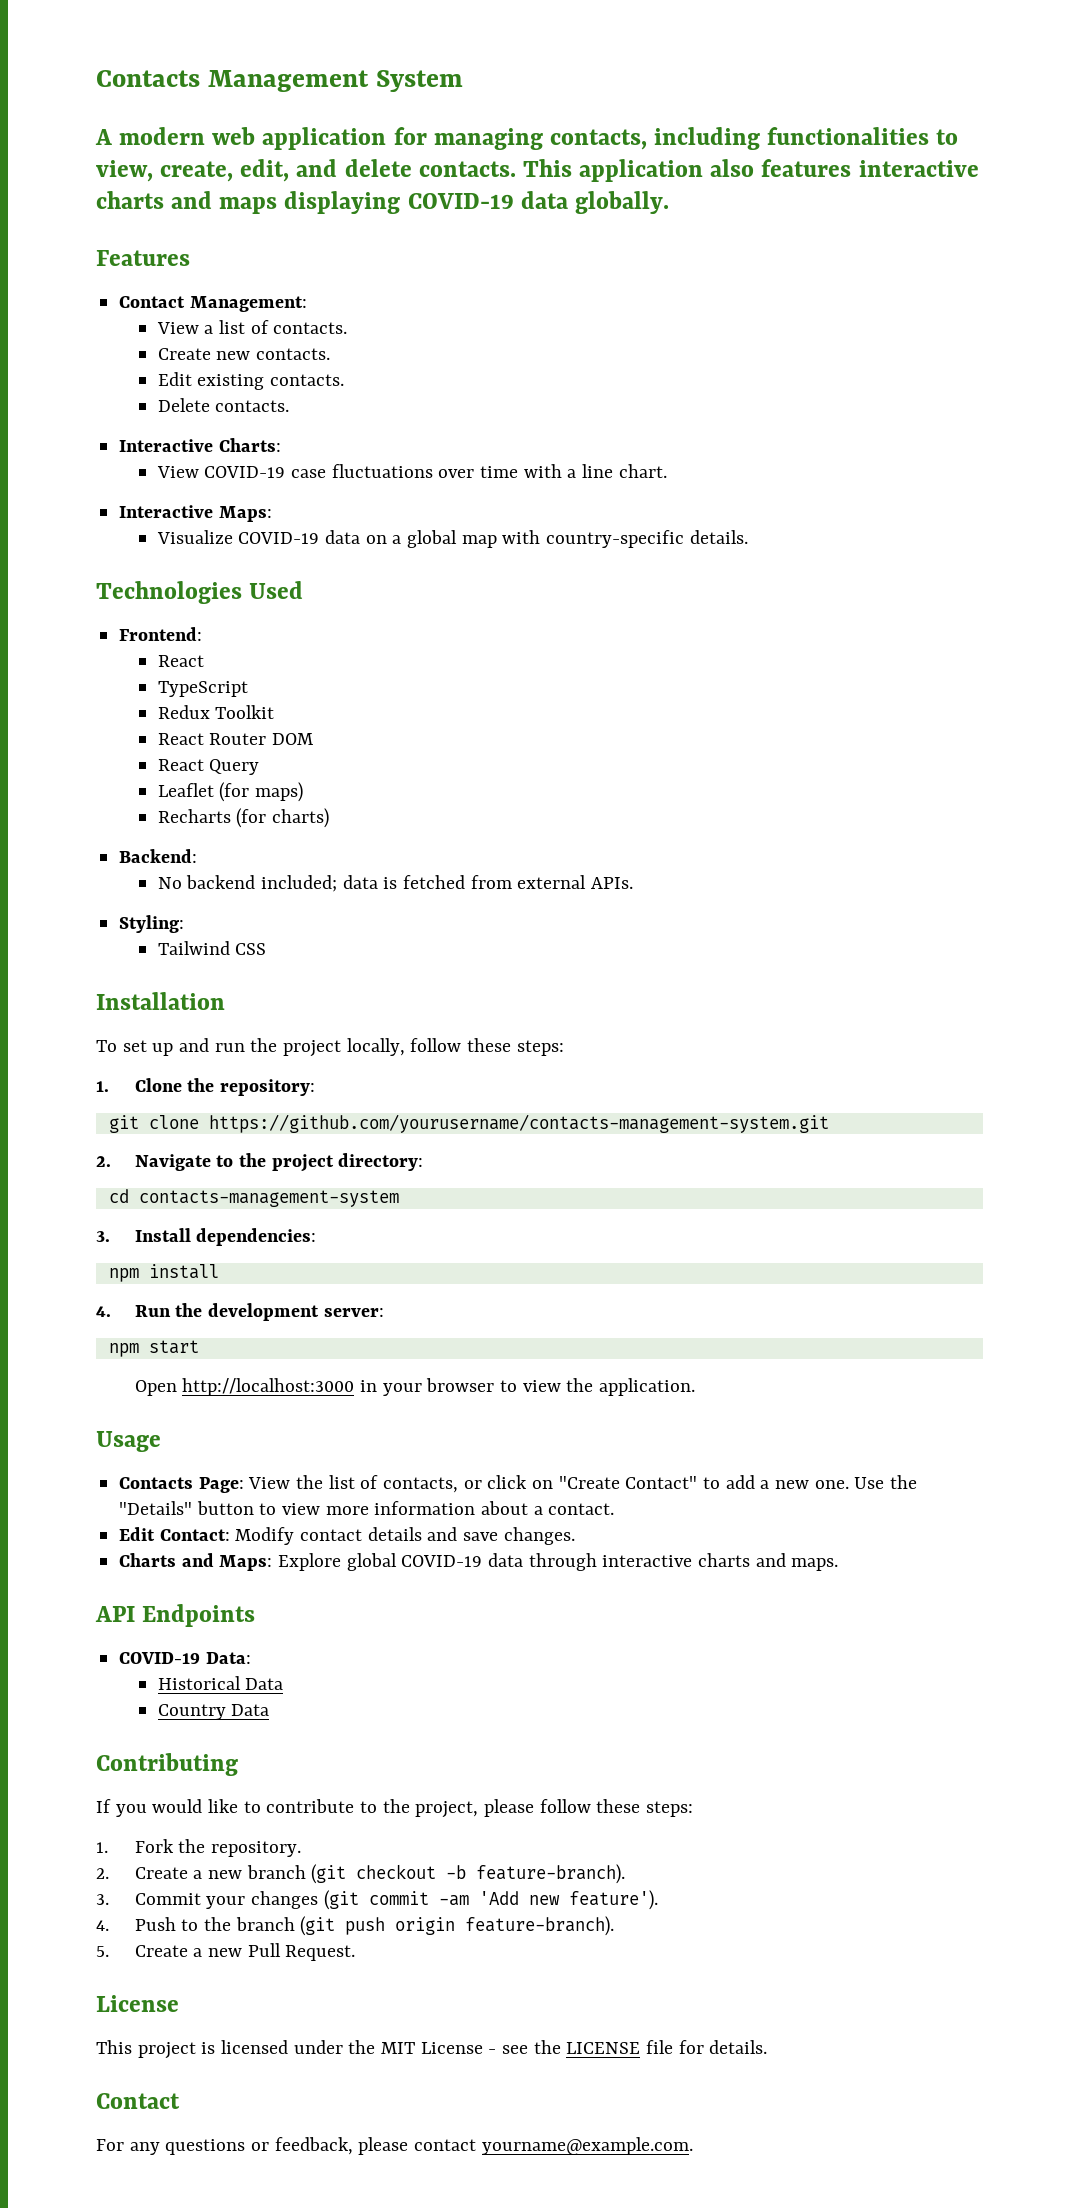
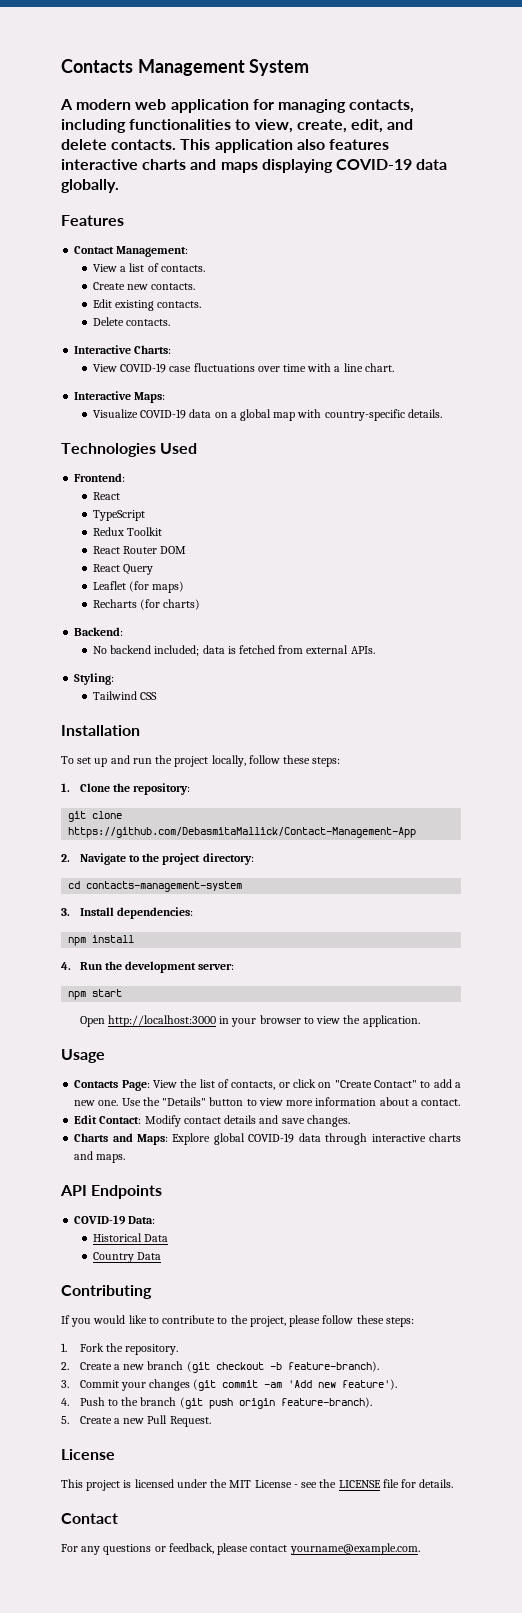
[208,1114,829,1133] https://github.com/yourusername/contacts-management-system.git -> [68,827,417,838] https://github.com/DebasmitaMallick/Contact-Management-App

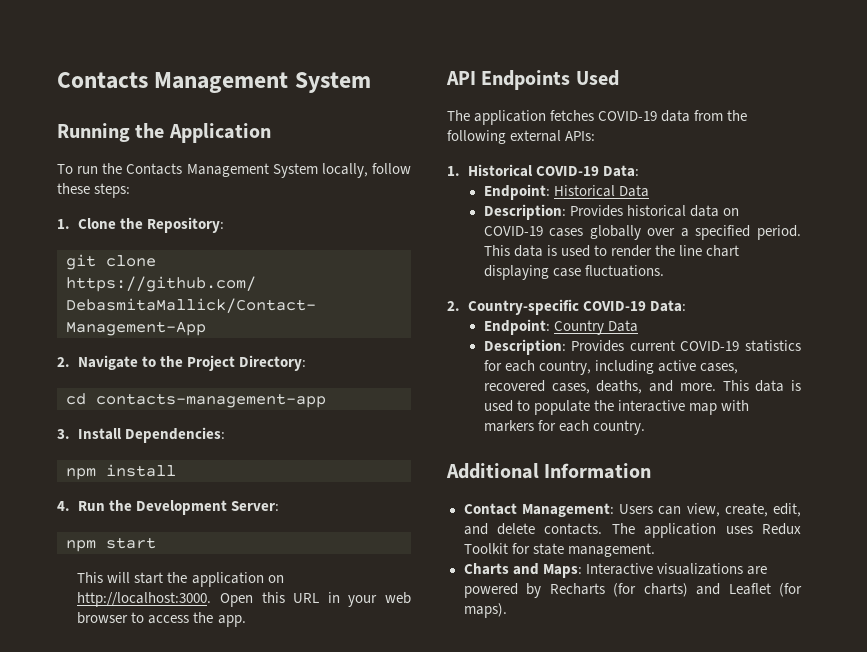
[60,99,415,113] [61,119,414,133] [61,139,389,153] [61,159,448,173] [61,179,119,193] [61,215,124,226] [74,246,189,257] [92,263,205,272] [92,282,196,290] [92,299,202,311] [92,317,171,326] [74,345,172,354] [92,363,394,373] [74,391,166,403] [92,409,442,421] [61,443,198,457] [74,473,126,482] [92,492,120,500] [92,510,145,521] [92,527,163,536] [92,546,187,554] [92,564,154,575] [92,581,185,593] [92,599,201,610] [74,627,124,636] [92,645,375,656] [74,673,115,685] [92,691,158,700] [61,725,140,736] [61,755,209,767] A modern web application for managing contacts, including functionalities to view, create, edit, and delete contacts. This application also features interactive charts and maps displaying COVID-19 data globally. // Features // Contact Management: // View a list of contacts. // Create new contacts. // Edit existing contacts. // Delete contacts. // Interactive Charts: // View COVID-19 case fluctuations over time with a line chart. // Interactive Maps: // Visualize COVID-19 data on a global map with country-specific details. // Technologies Used // Frontend: // React // TypeScript // Redux Toolkit // React Router DOM // React Query // Leaflet (for maps) // Recharts (for charts) // Backend: // No backend included; data is fetched from external APIs. // Styling: // Tailwind CSS // Installation // To set up and run the project -> [57,123,271,143] [57,163,318,178] Running the Application // To run the Contacts Management System
[133,783,191,795] repository: -> [146,217,224,233] Repository:
[162,853,254,865] project directory: -> [186,355,306,371] Project Directory:
[86,881,243,892] contacts-management-system -> [96,393,326,408] contacts-management-app
[116,907,193,919] dependencies: -> [124,427,225,443] Dependencies:
[125,961,235,973] development server: -> [135,500,279,515] Development Server:
[79,1015,216,1027] Open http://localhost:3000 -> [77,572,284,587] [77,592,320,607] This will start the application on http://localhost:3000. Open this URL
(257, 1022) none -> [385,592,412,604] web
[316,1015,420,1027] [61,1049,105,1063] [74,1079,462,1091] [74,1097,461,1106] [74,1115,350,1127] [74,1133,461,1145] [74,1151,126,1163] [60,1185,163,1199] [74,1215,156,1225] [92,1233,169,1242] [92,1252,162,1263] [61,1285,152,1299] [61,1315,414,1327] [61,1343,179,1355] [61,1361,379,1373] [61,1379,398,1391] [61,1397,372,1409] [61,1415,211,1427] [61,1449,115,1460] [61,1479,454,1491] [61,1513,118,1524] [61,1543,420,1555] view the application. // Usage // Contacts Page: View the list of contacts, or click on "Create Contact" to add a new one. Use the "Details" button to view more information about a contact. // Edit Contact: Modify contact details and save changes. // Charts and Maps: Explore global COVID-19 data through interactive charts and maps. // API Endpoints // COVID-19 Data: // Historical Data // Country Data // Contributing // If you would like to contribute to the project, please follow these steps: // 1. Fork the repository. // 2. Create a new branch (git checkout -b feature-branch). // 3. Commit your changes (git commit -am 'Add new feature'). // 4. Push to the branch (git push origin feature-branch). // 5. Create a new Pull Request. // License // This project is licensed under the MIT License - see the LICENSE file for details. // Contact // For any questions or feedback, please contact yourname@example.com. -> [148,612,246,627] [446,70,619,90] [447,110,748,125] [447,130,596,144] [447,164,639,177] [483,184,649,200] [483,204,740,220] [483,225,801,240] [483,245,740,257] [483,265,664,280] [447,299,686,315] [483,319,638,335] [483,339,801,355] [483,360,739,375] [483,380,801,394] [483,400,750,415] [483,420,645,435] [446,463,652,479] [463,503,801,517] [463,523,801,538] [463,543,655,557] [463,563,767,578] [463,583,802,598] [463,603,507,618] access the app. // API Endpoints Used // The application fetches COVID-19 data from the following external APIs: // 1. Historical COVID-19 Data: // Endpoint: Historical Data // Description: Provides historical data on COVID-19 cases globally over a specified period. This data is used to render the line chart displaying case fluctuations. // 2. Country-specific COVID-19 Data: // Endpoint: Country Data // Description: Provides current COVID-19 statistics for each country, including active cases, recovered cases, deaths, and more. This data is used to populate the interactive map with markers for each country. // Additional Information // Contact Management: Users can view, create, edit, and delete contacts. The application uses Redux Toolkit for state management. // Charts and Maps: Interactive visualizations are powered by Recharts (for charts) and Leaflet (for maps).

